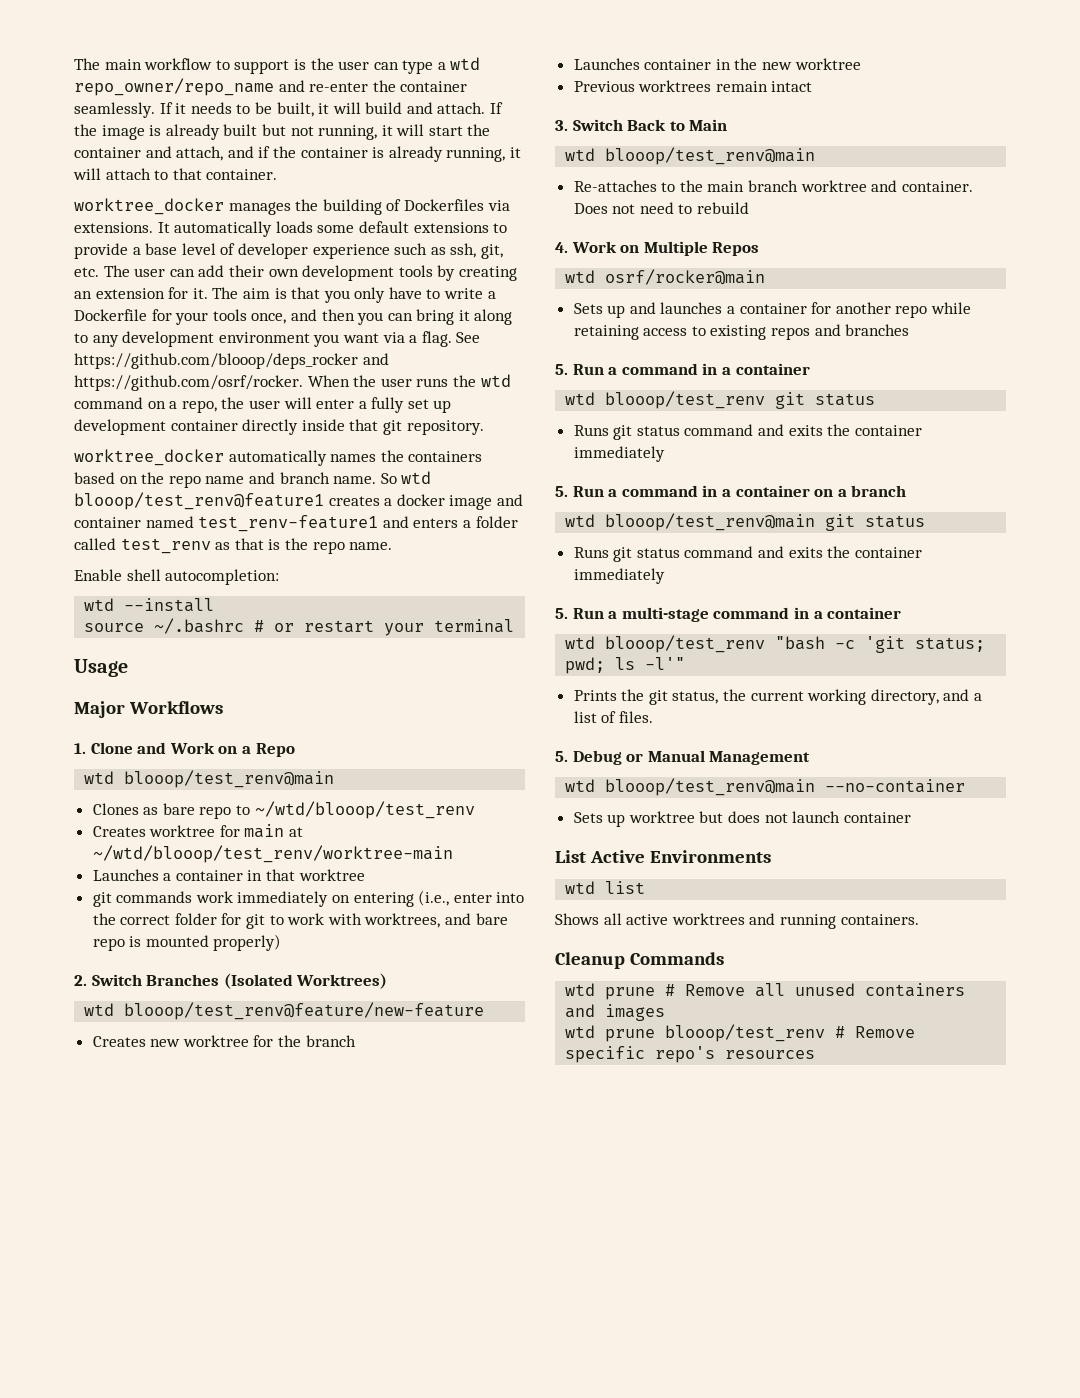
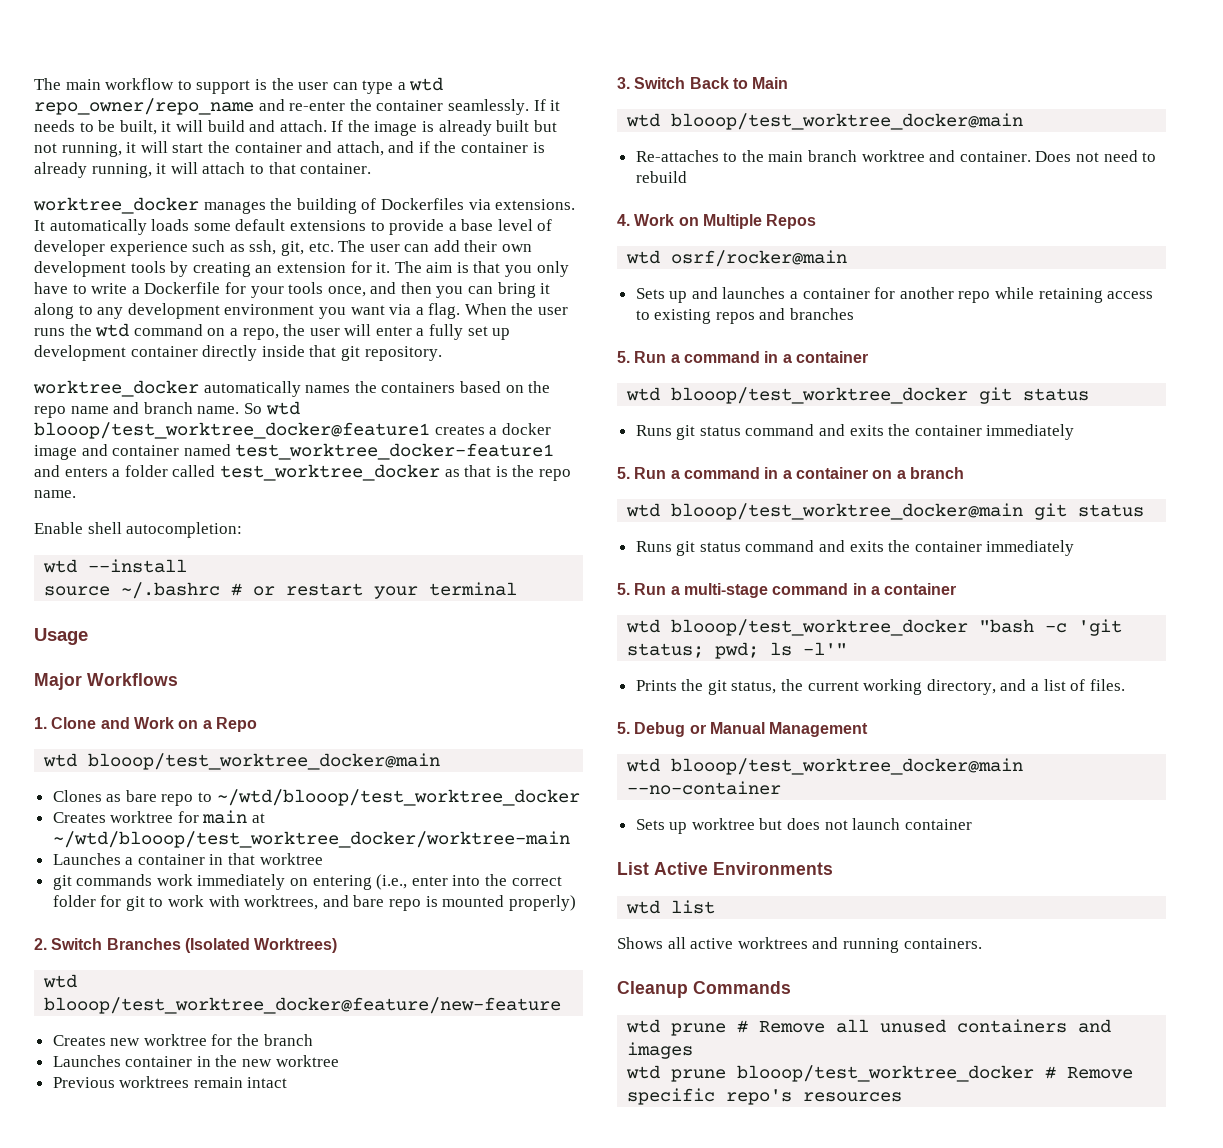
[456,332,481,343] [74,353,389,369] [74,375,303,391] See https://github.com/blooop/deps_rocker and https://github.com/osrf/rocker. -> (461, 311) none
[74,492,324,510] blooop/test_renv@feature1 -> [34,422,430,439] blooop/test_worktree_docker@feature1
[198,515,379,532] test_renv-feature1 -> [235,443,555,460] test_worktree_docker-feature1
[120,538,211,554] test_renv -> [219,464,440,481] test_worktree_docker
[124,770,335,788] blooop/test_renv@main -> [88,753,441,770] blooop/test_worktree_docker@main
[254,801,475,819] ~/wtd/blooop/test_renv -> [216,789,580,806] ~/wtd/blooop/test_worktree_docker
[92,845,453,863] ~/wtd/blooop/test_renv/worktree-main -> [52,831,570,848] ~/wtd/blooop/test_worktree_docker/worktree-main
[124,1002,485,1020] blooop/test_renv@feature/new-feature -> [44,997,562,1014] blooop/test_worktree_docker@feature/new-feature
[605,147,816,165] blooop/test_renv@main -> [671,113,1024,130] blooop/test_worktree_docker@main
[605,391,766,409] blooop/test_renv -> [671,387,969,404] blooop/test_worktree_docker
[605,513,816,531] blooop/test_renv@main -> [671,503,1024,520] blooop/test_worktree_docker@main
[605,635,766,653] blooop/test_renv -> [671,619,969,636] blooop/test_worktree_docker
[605,778,816,796] blooop/test_renv@main -> [671,758,1024,775] blooop/test_worktree_docker@main
[665,1024,826,1042] blooop/test_renv -> [737,1065,1035,1082] blooop/test_worktree_docker

